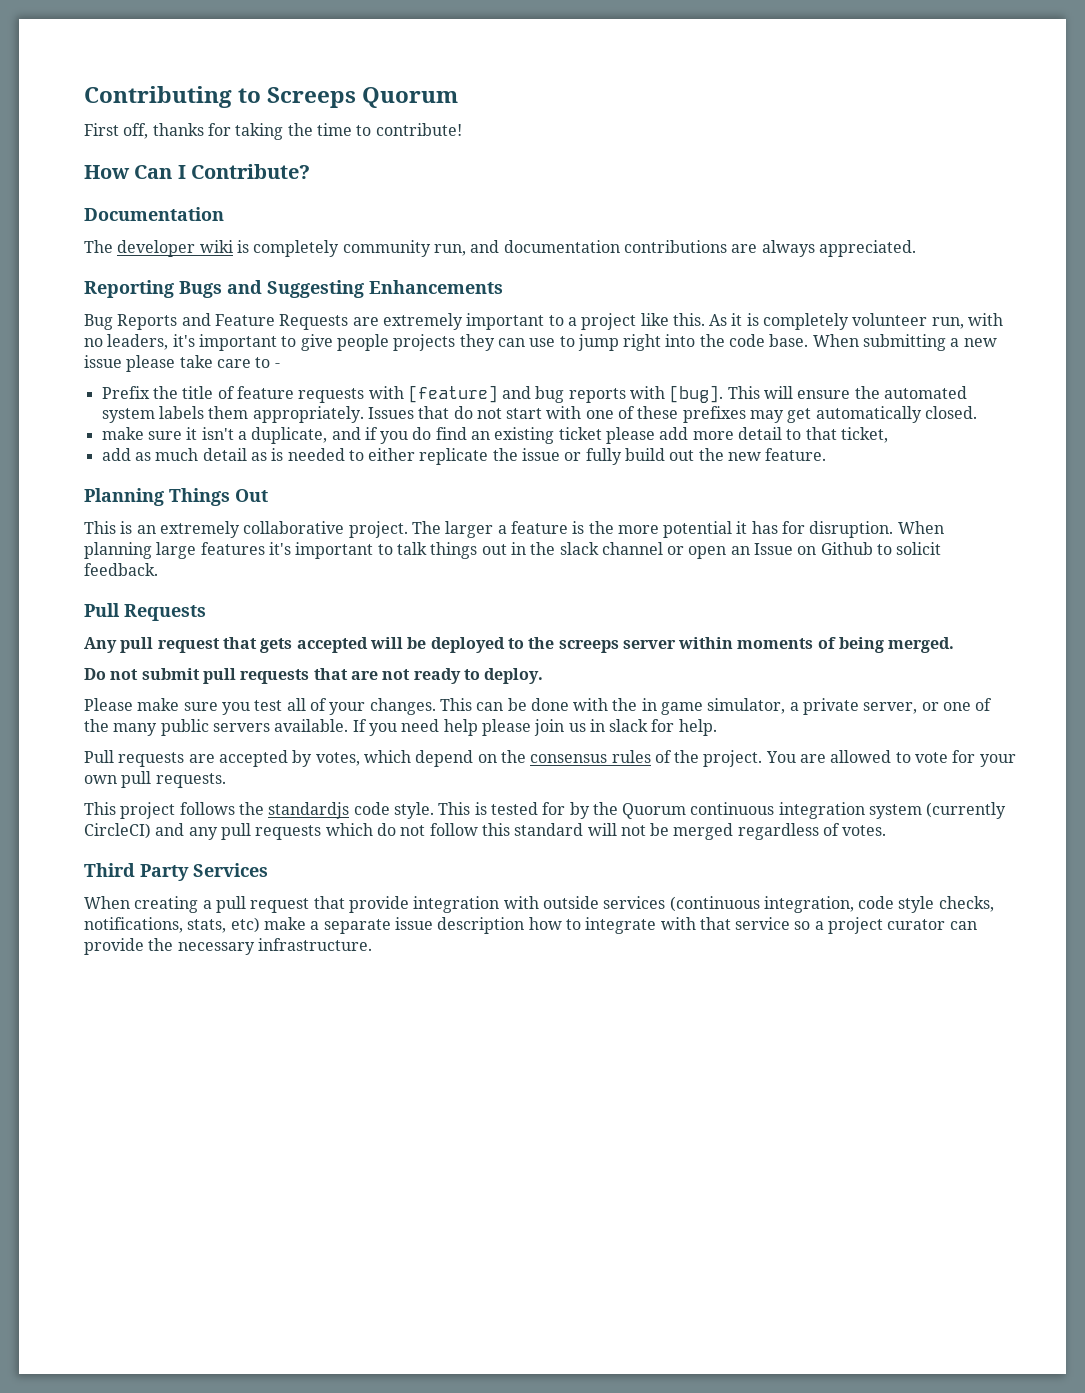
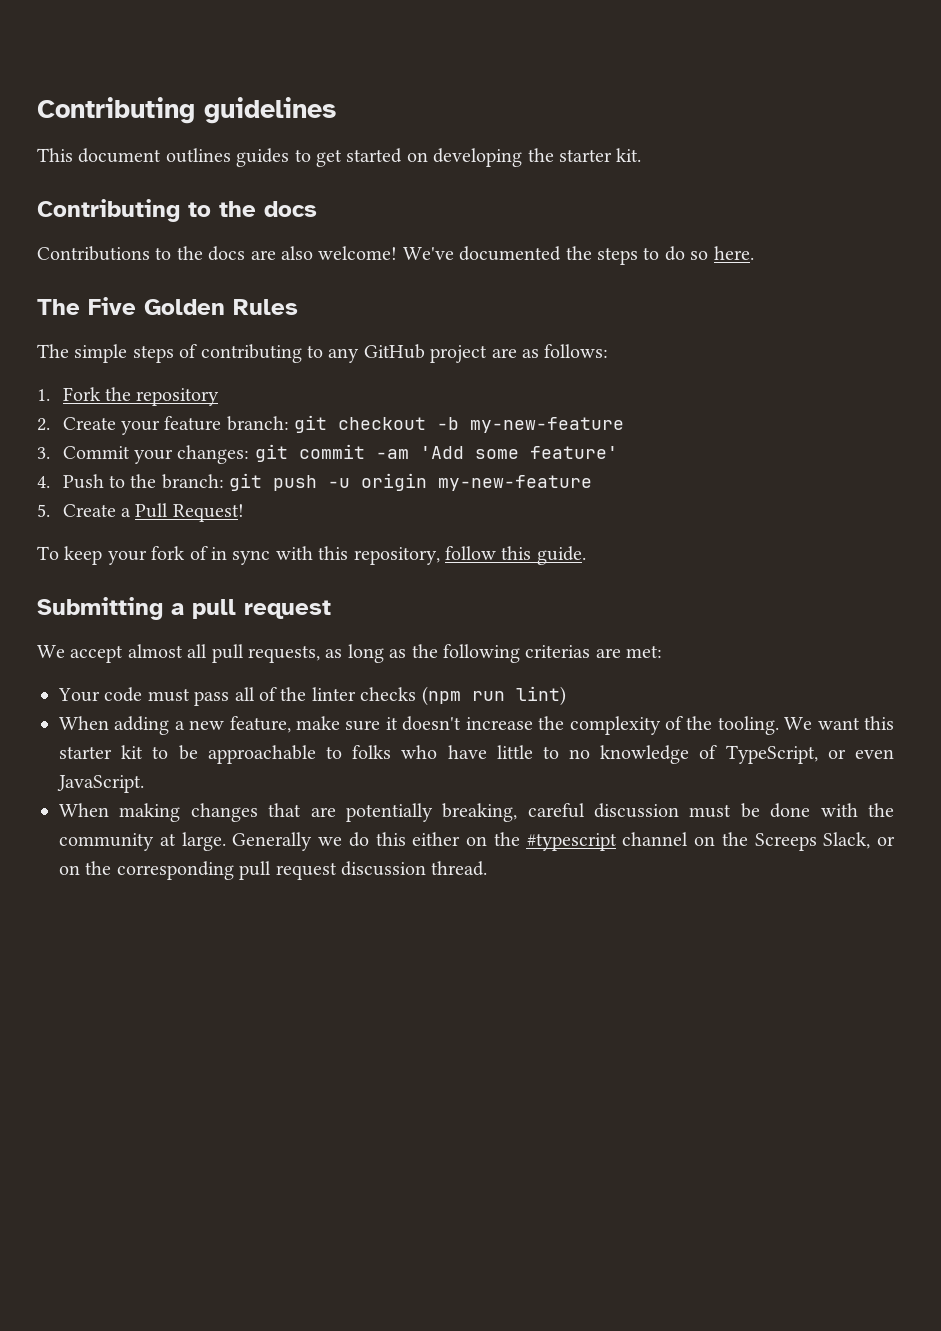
[84,86,459,108] [84,123,462,140] [84,164,311,179] [84,207,224,221] [84,240,916,257] [84,280,503,298] [84,313,1004,330] [84,334,997,351] [84,355,280,372] [101,385,968,403] [101,406,978,423] [101,427,889,444] [101,448,827,465] [84,488,268,506] [84,521,944,538] [84,542,942,559] [84,563,158,576] [84,603,206,621] [84,637,955,653] [84,668,544,684] [84,698,993,715] [84,719,717,736] [84,750,1016,767] [84,771,226,788] [84,802,1007,819] [84,823,887,840] [84,863,268,881] [84,896,994,913] [84,917,977,934] [84,938,372,955] Contributing to Screeps Quorum // First off, thanks for taking the time to contribute! // How Can I Contribute? // Documentation // The developer wiki is completely community run, and documentation contributions are always appreciated. // Reporting Bugs and Suggesting Enhancements // Bug Reports and Feature Requests are extremely important to a project like this. As it is completely volunteer run, with no leaders, it's important to give people projects they can use to jump right into the code base. When submitting a new issue please take care to - // Prefix the title of feature requests with [feature] and bug reports with [bug]. This will ensure the automated system labels them appropriately. Issues that do not start with one of these prefixes may get automatically closed. // make sure it isn't a duplicate, and if you do find an existing ticket please add more detail to that ticket, // add as much detail as is needed to either replicate the issue or fully build out the new feature. // Planning Things Out // This is an extremely collaborative project. The larger a feature is the more potential it has for disruption. When planning large features it's important to talk things out in the slack channel or open an Issue on Github to solicit feedback. // Pull Requests // Any pull request that gets accepted will be deployed to the screeps server within moments of being merged. // Do not submit pull requests that are not ready to deploy. // Please make sure you test all of your changes. This can be done with the in game simulator, a private server, or one of the many public servers available. If you need help please join us in slack for help. // Pull requests are accepted by votes, which depend on the consensus rules of the project. You are allowed to vote for your own pull requests. // This project follows the standardjs code style. This is tested for by the Quorum continuous integration system (currently CircleCI) and any pull requests which do not follow this standard will not be merged regardless of votes. // Third Party Services // When creating a pull request that provide integration with outside services (continuous integration, code style checks, notifications, stats, etc) make a separate issue description how to integrate with that service so a project curator can provide the necessary infrastructure. -> [37,97,336,124] [37,148,642,167] [37,199,317,222] [37,246,754,265] [37,297,298,315] [37,344,609,363] [37,387,220,406] [37,415,625,435] [37,444,618,464] [37,473,593,491] [37,503,244,522] [37,546,586,565] [37,597,331,620] [37,644,663,663] [58,686,566,706] [59,716,894,735] [59,745,894,764] [57,775,144,793] [59,803,894,822] [59,832,895,851] [59,861,488,880] Contributing guidelines // This document outlines guides to get started on developing the starter kit. // Contributing to the docs // Contributions to the docs are also welcome! We've documented the steps to do so here. // The Five Golden Rules // The simple steps of contributing to any GitHub project are as follows: // 1. Fork the repository // 2. Create your feature branch: git checkout -b my-new-feature // 3. Commit your changes: git commit -am 'Add some feature' // 4. Push to the branch: git push -u origin my-new-feature // 5. Create a Pull Request! // To keep your fork of in sync with this repository, follow this guide. // Submitting a pull request // We accept almost all pull requests, as long as the following criterias are met: // Your code must pass all of the linter checks (npm run lint) // When adding a new feature, make sure it doesn't increase the complexity of the tooling. We want this starter kit to be approachable to folks who have little to no knowledge of TypeScript, or even JavaScript. // When making changes that are potentially breaking, careful discussion must be done with the community at large. Generally we do this either on the #typescript channel on the Screeps Slack, or on the corresponding pull request discussion thread.

